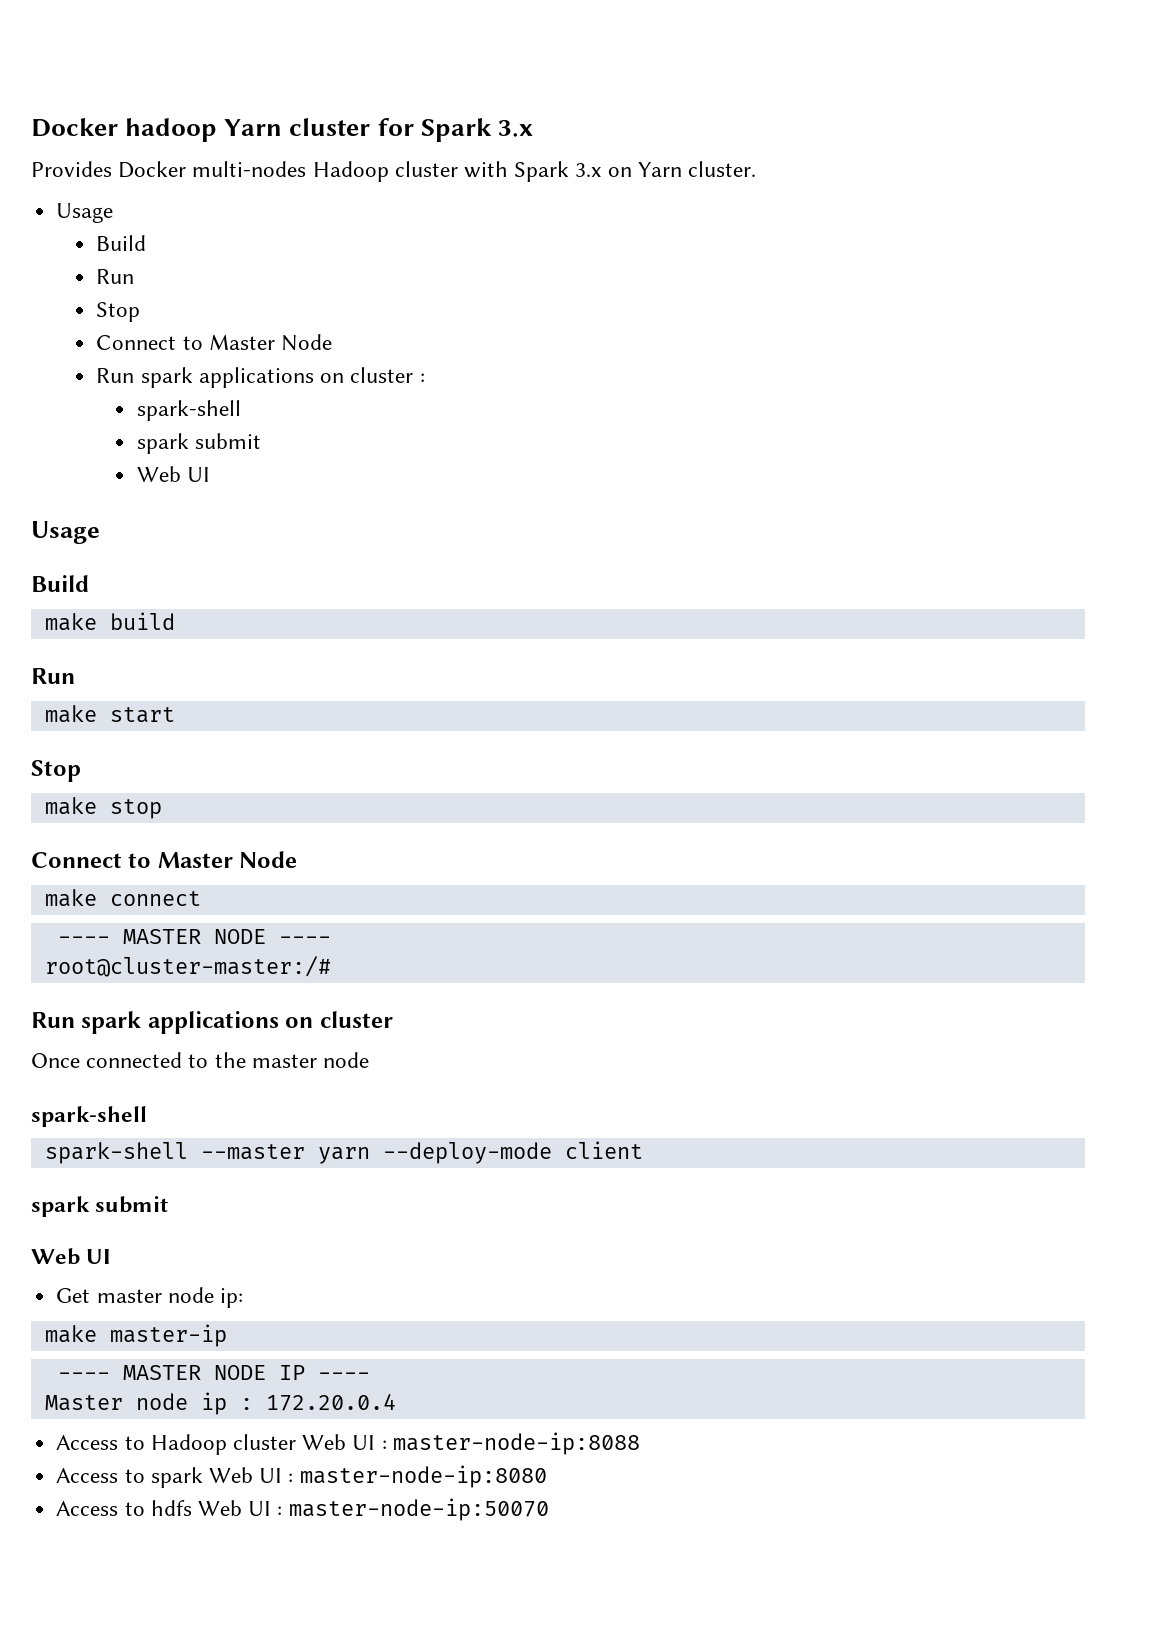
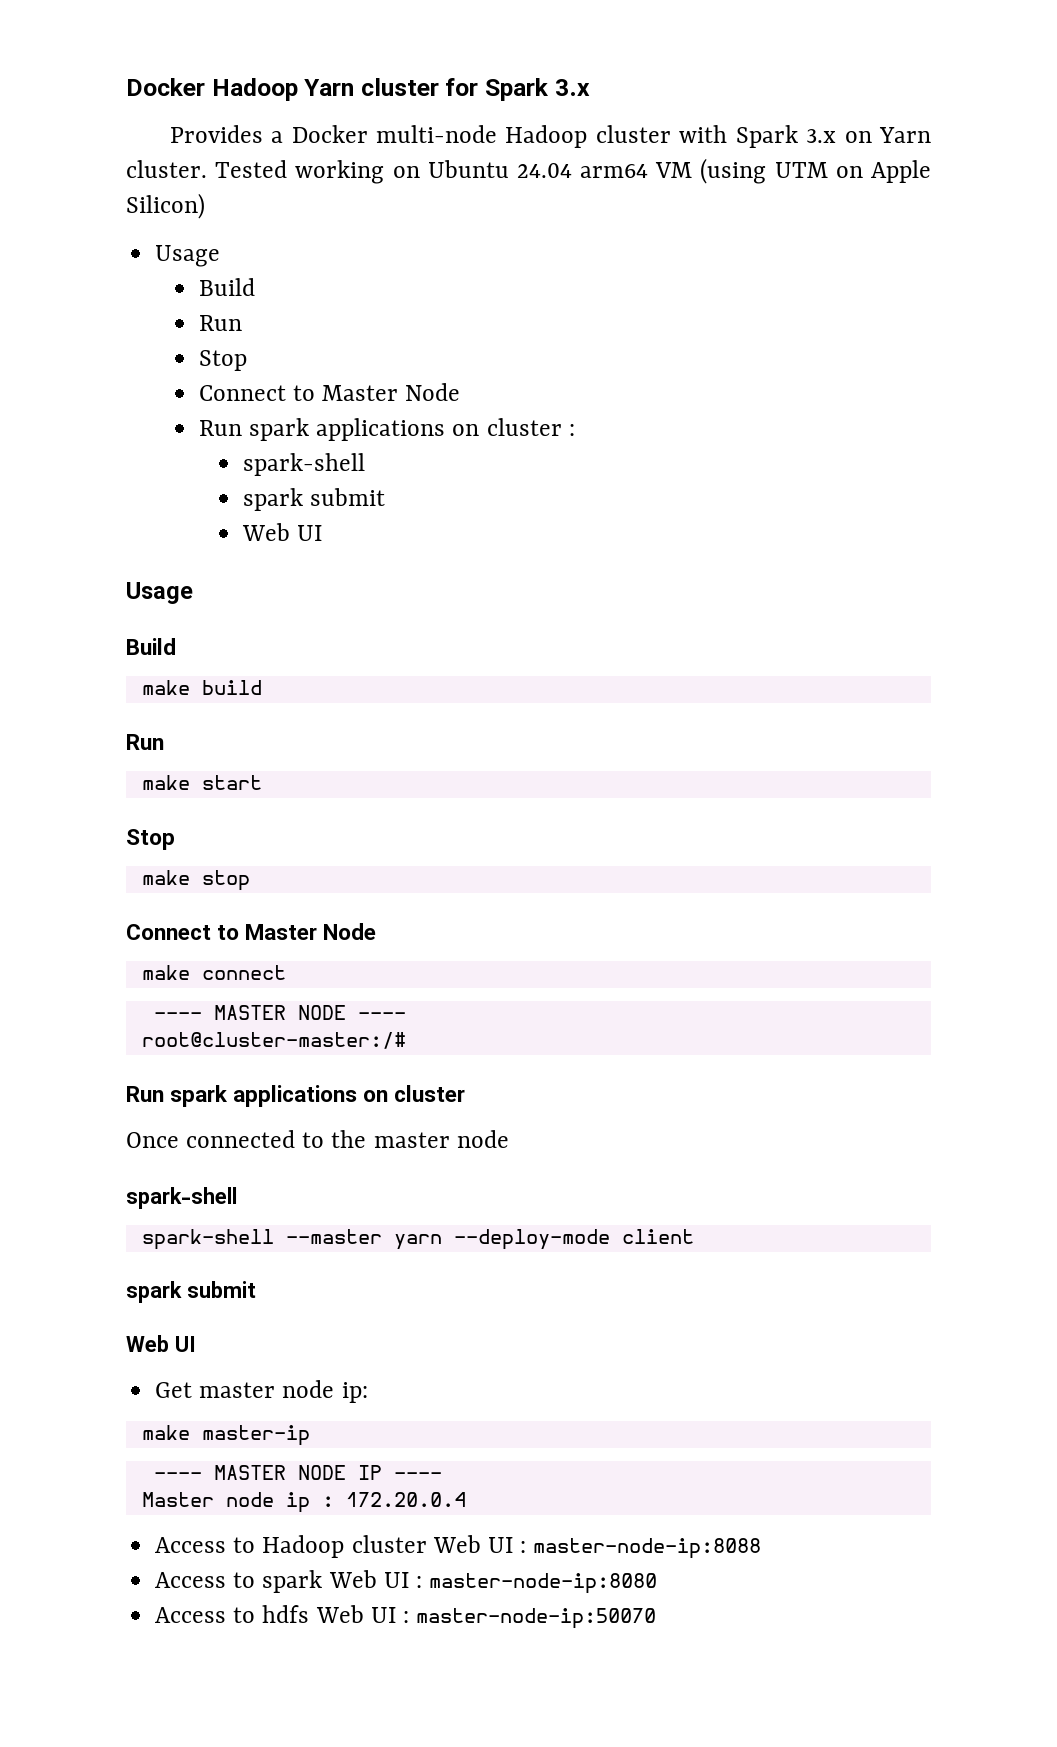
[31,118,218,142] Docker hadoop -> [126,78,298,101] Docker Hadoop
[118,161,307,178] Docker multi-nodes -> [271,125,498,143] a Docker multi-node
(757, 169) none -> [215,158,931,184] [126,193,205,219] Tested working on Ubuntu 24.04 arm64 VM (using UTM on Apple Silicon)

